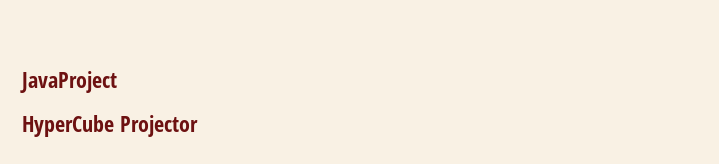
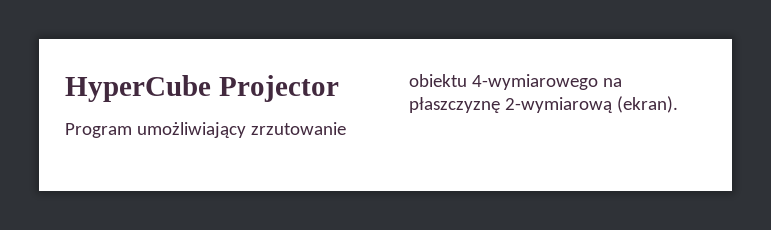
[20,71,117,93] JavaProject // -> (65, 88) none
(198, 126) none -> [65,122,346,138] [409,74,622,90] [409,96,678,113] // Program umożliwiający zrzutowanie obiektu 4-wymiarowego na płaszczyznę 2-wymiarową (ekran).

